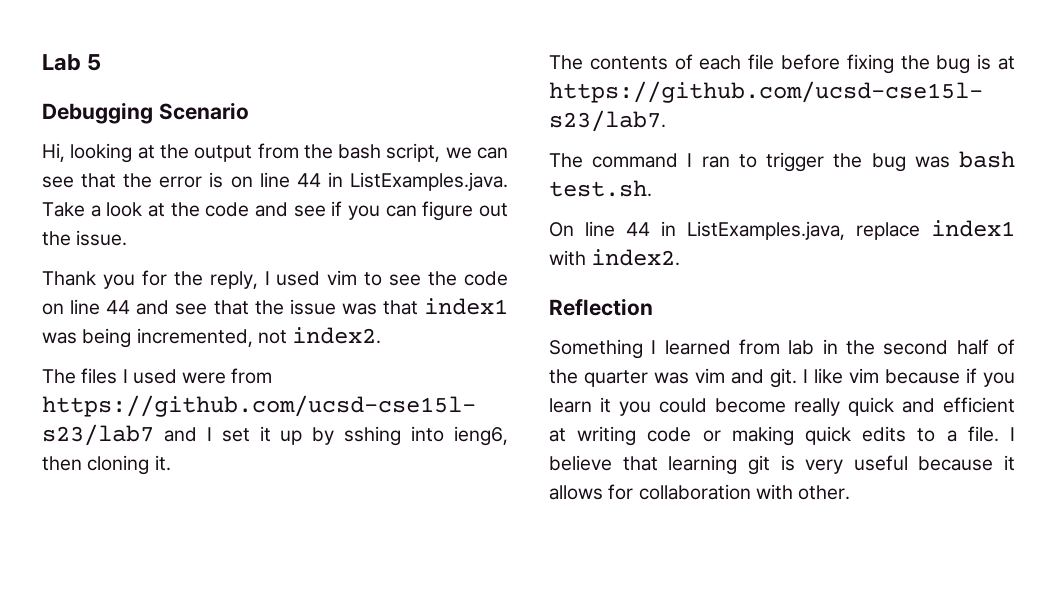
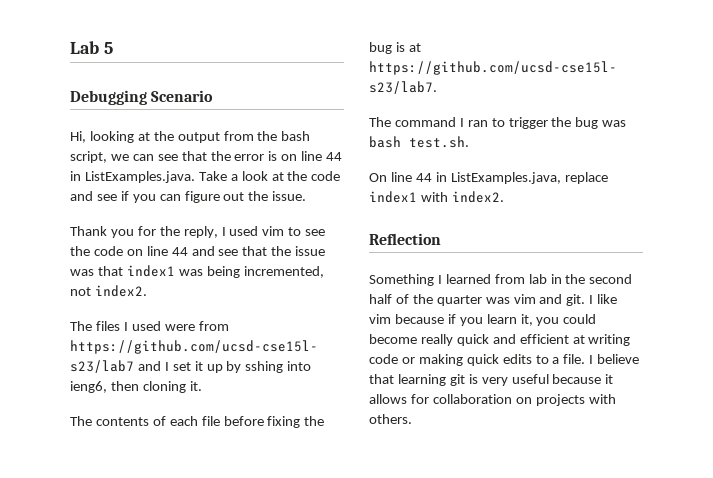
[600,397,611,413] it -> [520,314,533,326] it,
[755,484,851,500] with other. -> [515,394,616,406] [369,414,412,424] on projects with others.

